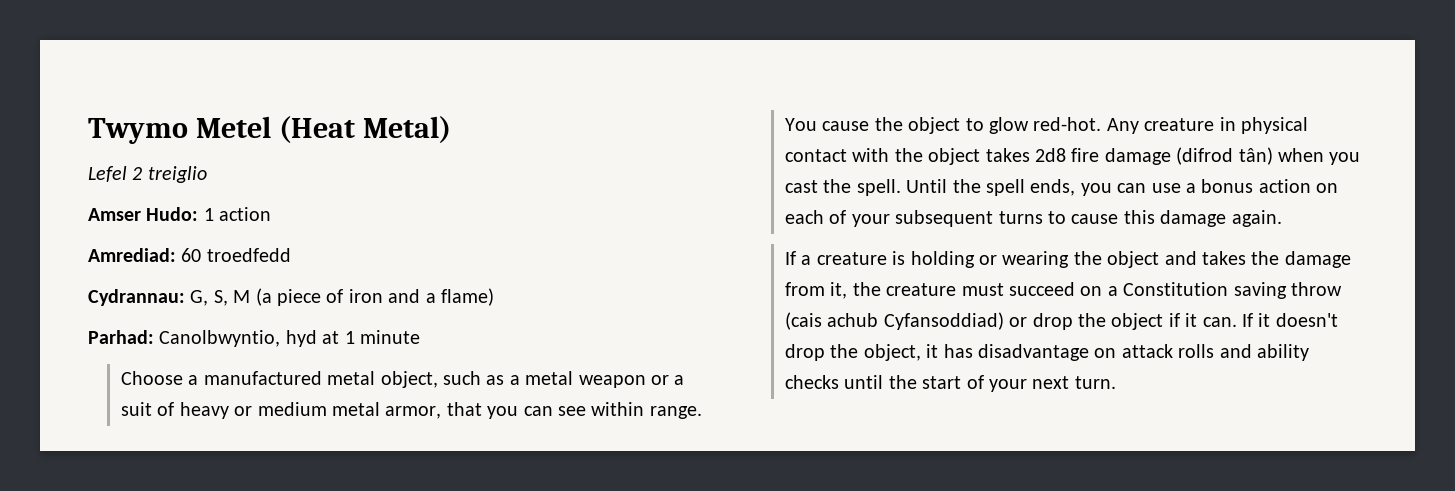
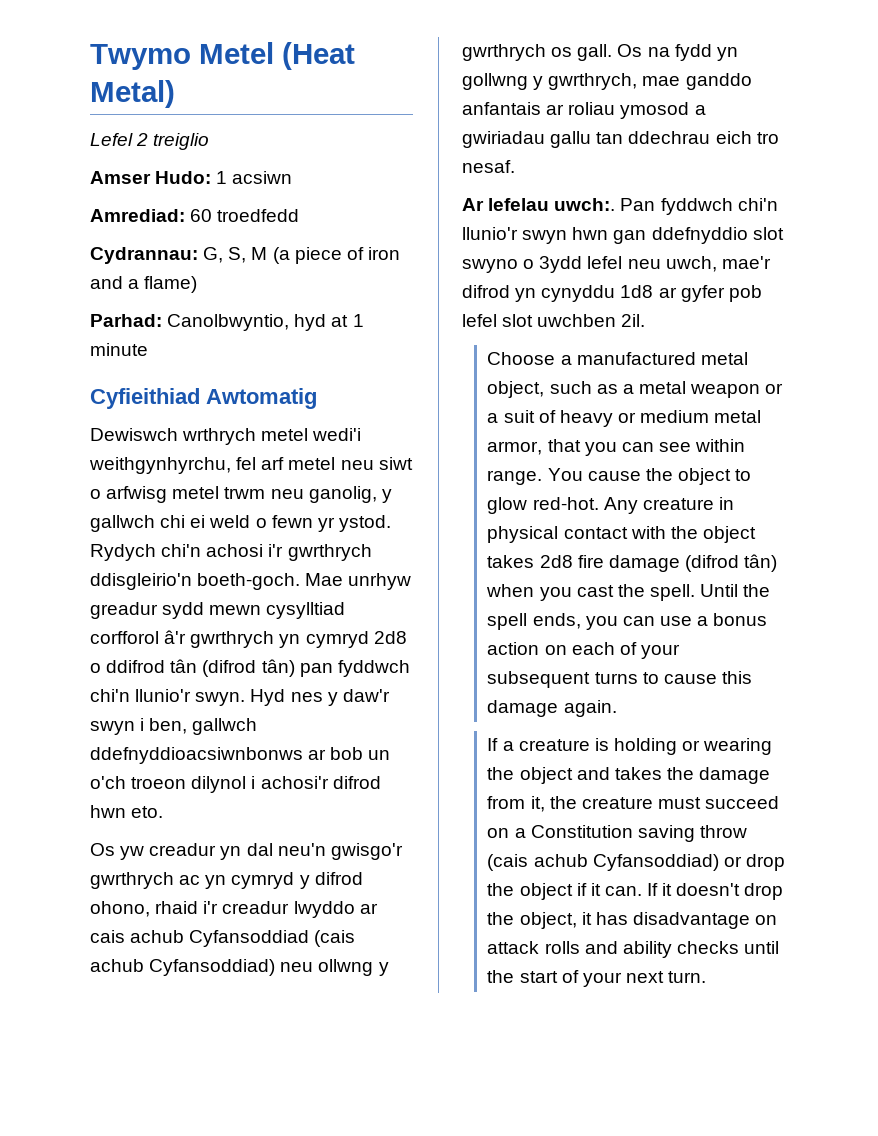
[219,207,272,221] action -> [232,171,293,184] acsiwn
(420, 337) none -> [90,388,317,409] [90,428,362,445] [89,457,413,474] [90,486,392,503] [90,515,391,532] [90,544,372,561] [90,573,412,590] [90,602,346,619] [90,630,407,648] [90,659,410,677] [90,689,390,706] [90,718,258,735] [90,747,391,764] [90,776,381,793] [90,805,164,818] [90,843,403,860] [90,872,363,889] [90,901,378,918] [90,930,356,947] [90,959,389,976] [462,44,738,61] [462,73,752,90] [462,102,706,119] [462,131,779,148] [462,160,515,173] [462,198,778,215] [462,227,784,244] [462,256,771,273] [462,285,762,302] [462,314,646,327] // Cyfieithiad Awtomatig // Dewiswch wrthrych metel wedi'i weithgynhyrchu, fel arf metel neu siwt o arfwisg metel trwm neu ganolig, y gallwch chi ei weld o fewn yr ystod. Rydych chi'n achosi i'r gwrthrych ddisgleirio'n boeth-goch. Mae unrhyw greadur sydd mewn cysylltiad corfforol â'r gwrthrych yn cymryd 2d8 o ddifrod tân (difrod tân) pan fyddwch chi'n llunio'r swyn. Hyd nes y daw'r swyn i ben, gallwch ddefnyddioacsiwnbonws ar bob un o'ch troeon dilynol i achosi'r difrod hwn eto. // Os yw creadur yn dal neu'n gwisgo'r gwrthrych ac yn cymryd y difrod ohono, rhaid i'r creadur lwyddo ar cais achub Cyfansoddiad (cais achub Cyfansoddiad) neu ollwng y gwrthrych os gall. Os na fydd yn gollwng y gwrthrych, mae ganddo anfantais ar roliau ymosod a gwiriadau gallu tan ddechrau eich tro nesaf. // Ar lefelau uwch:. Pan fyddwch chi'n llunio'r swyn hwn gan ddefnyddio slot swyno o 3ydd lefel neu uwch, mae'r difrod yn cynyddu 1d8 ar gyfer pob lefel slot uwchben 2il.

